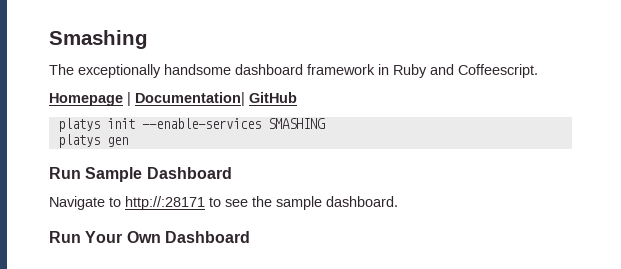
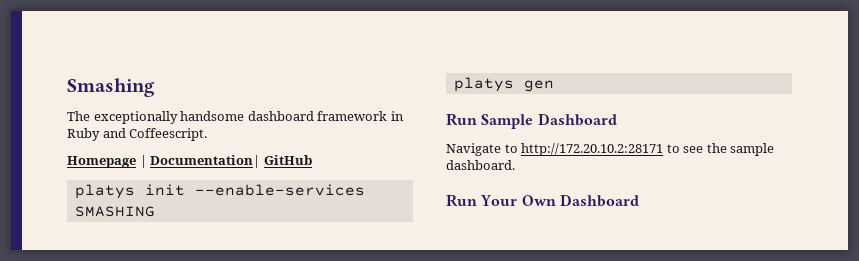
[125,196,205,210] http://:28171 -> [521,143,664,156] http://172.20.10.2:28171

